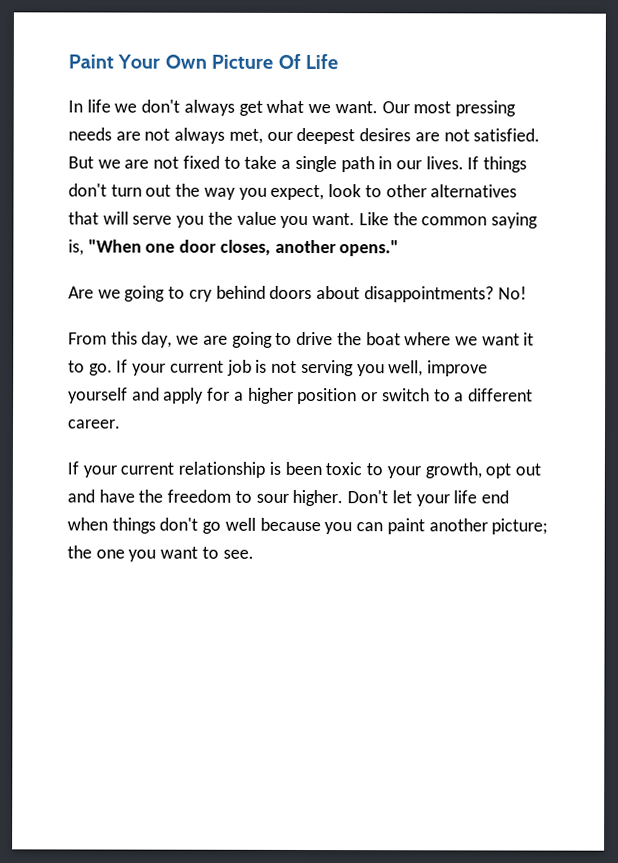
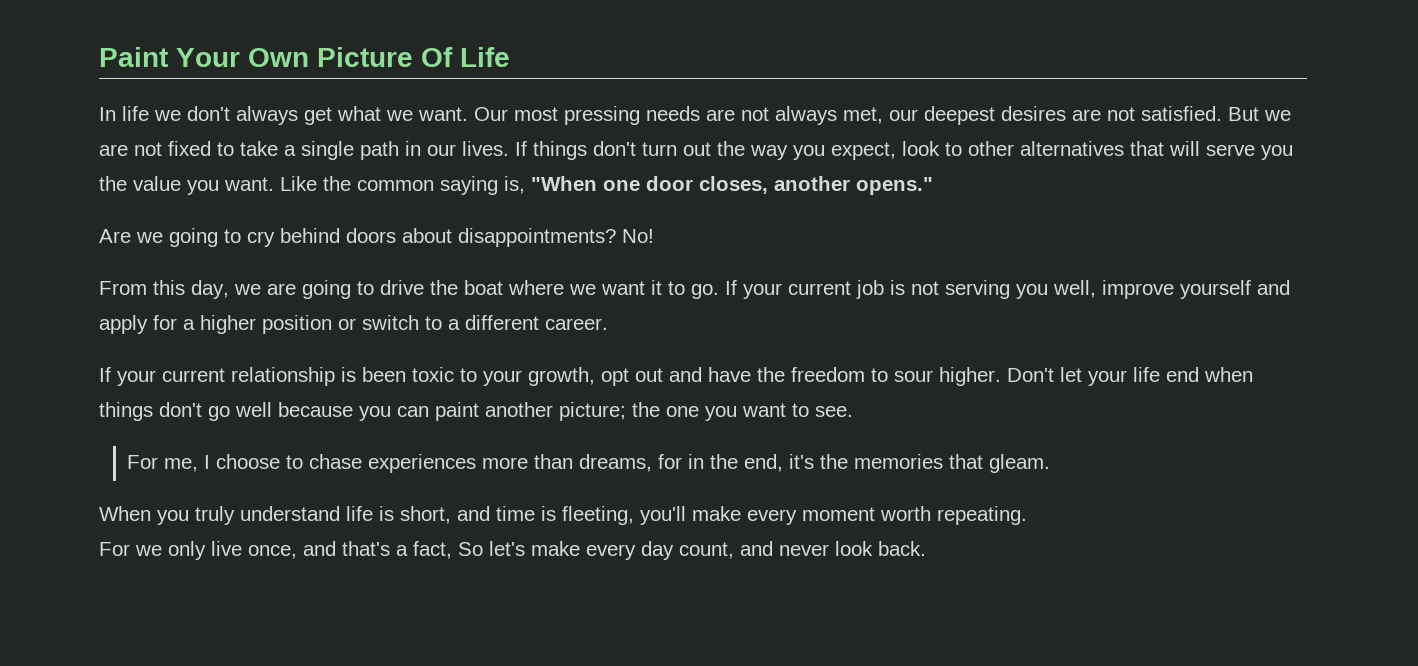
(254, 554) none -> [126,454,1050,473] [99,506,1027,525] [99,541,926,560] // For me, I choose to chase experiences more than dreams, for in the end, it's the memories that gleam. // When you truly understand life is short, and time is fleeting, you'll make every moment worth repeating. // For we only live once, and that's a fact, So let's make every day count, and never look back.

